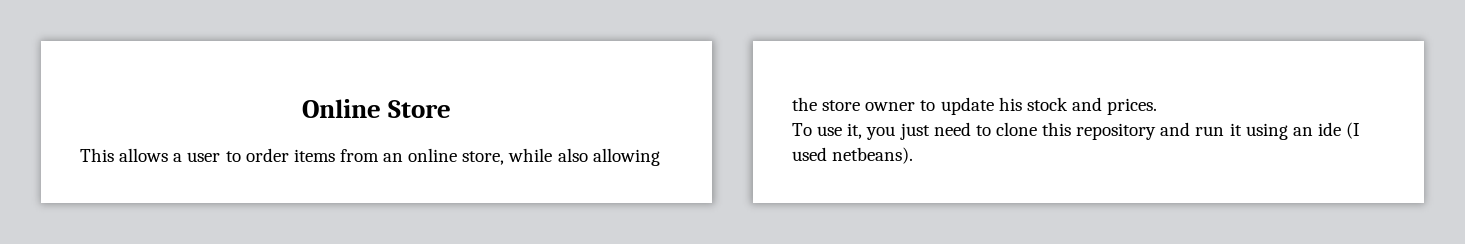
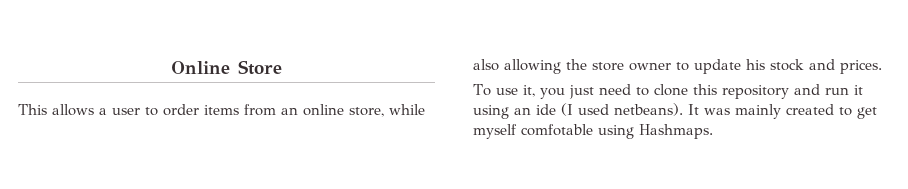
(914, 155) none -> [688,104,877,119] [473,124,713,139] It was mainly created to get myself comfotable using Hashmaps.

